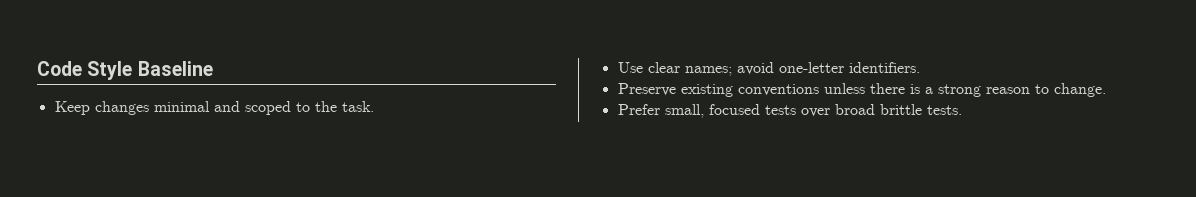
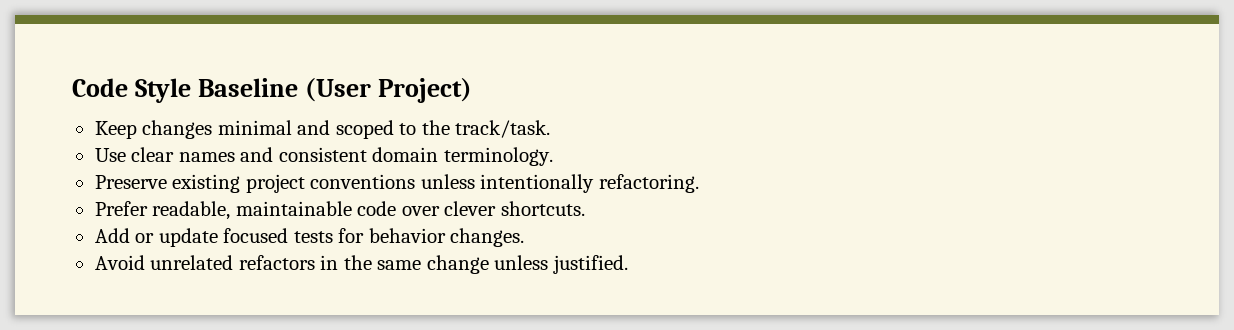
(213, 68) none -> [305,78,473,103] (User Project)
[341,101,374,112] task. -> [455,120,551,138] track/task.
[684,62,920,76] names; avoid one-letter identifiers. -> [178,147,553,166] names and consistent domain terminology.
(733, 90) none -> [245,174,305,193] project
[869,83,1106,97] [617,104,962,118] there is a strong reason to change. // Prefer small, focused tests over broad brittle tests. -> [480,174,699,193] [94,201,585,220] [94,228,525,247] [94,255,628,274] intentionally refactoring. // Prefer readable, maintainable code over clever shortcuts. // Add or update focused tests for behavior changes. // Avoid unrelated refactors in the same change unless justified.

